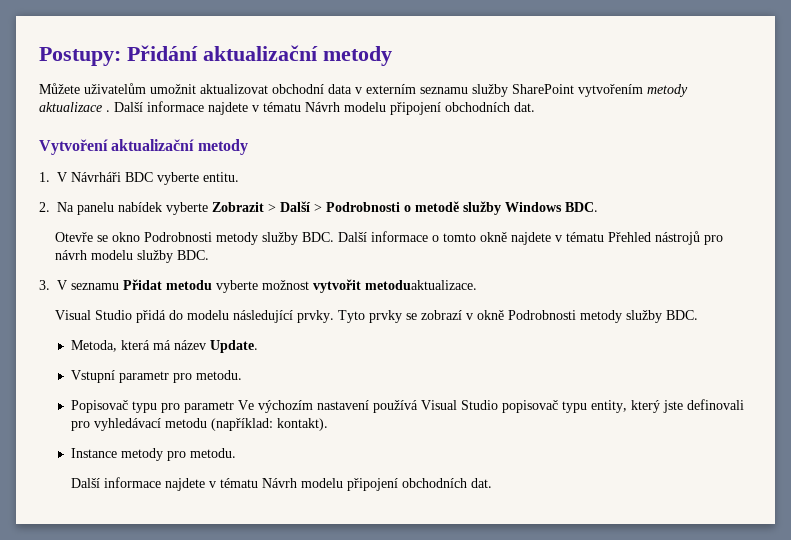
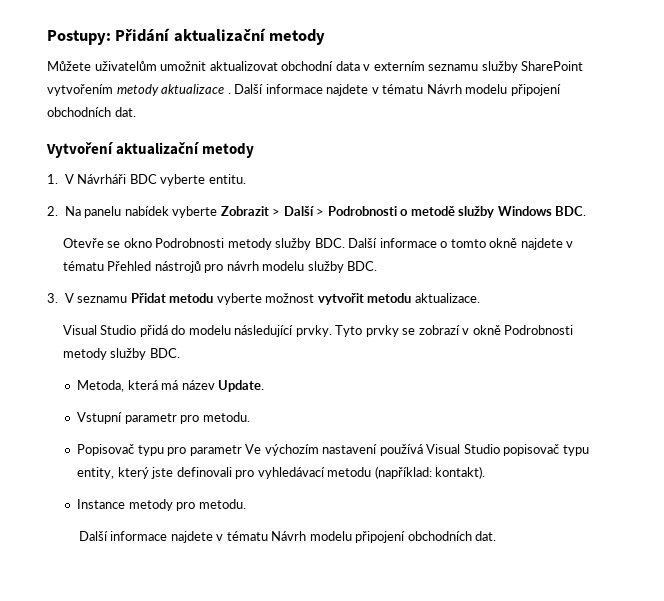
[365,280,477,290] metoduaktualizace. -> [367,293,480,303] metodu aktualizace.

